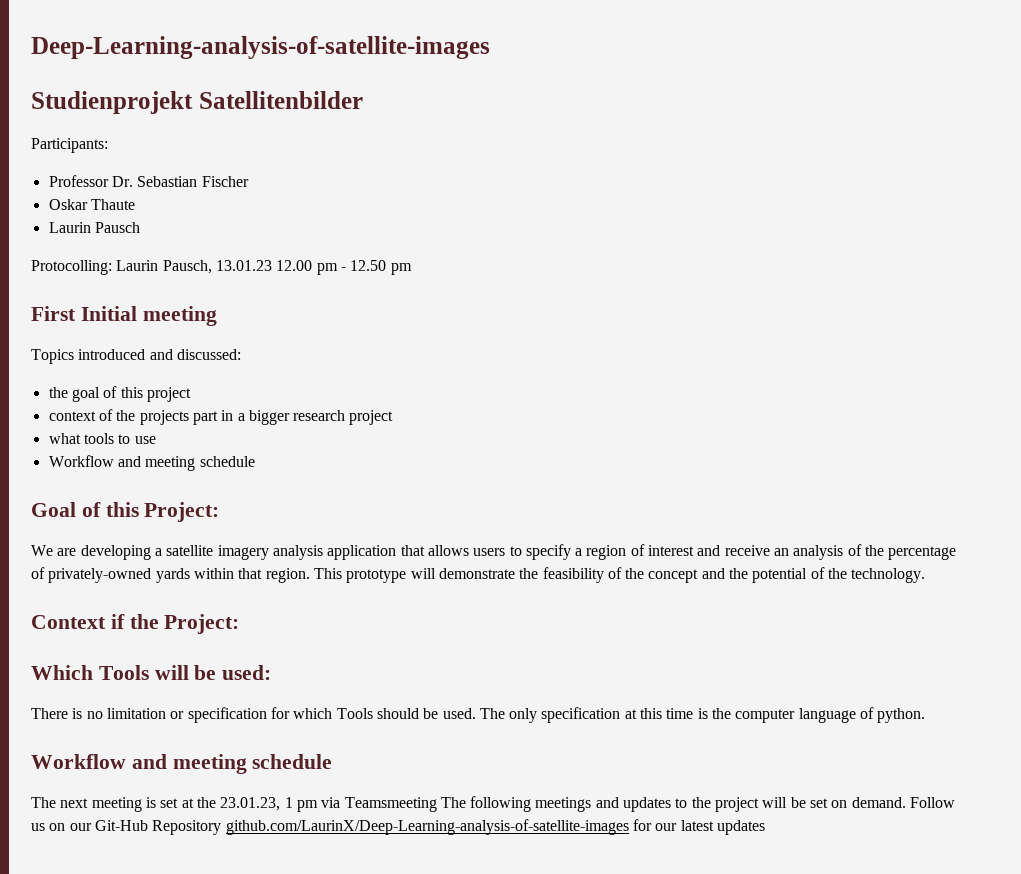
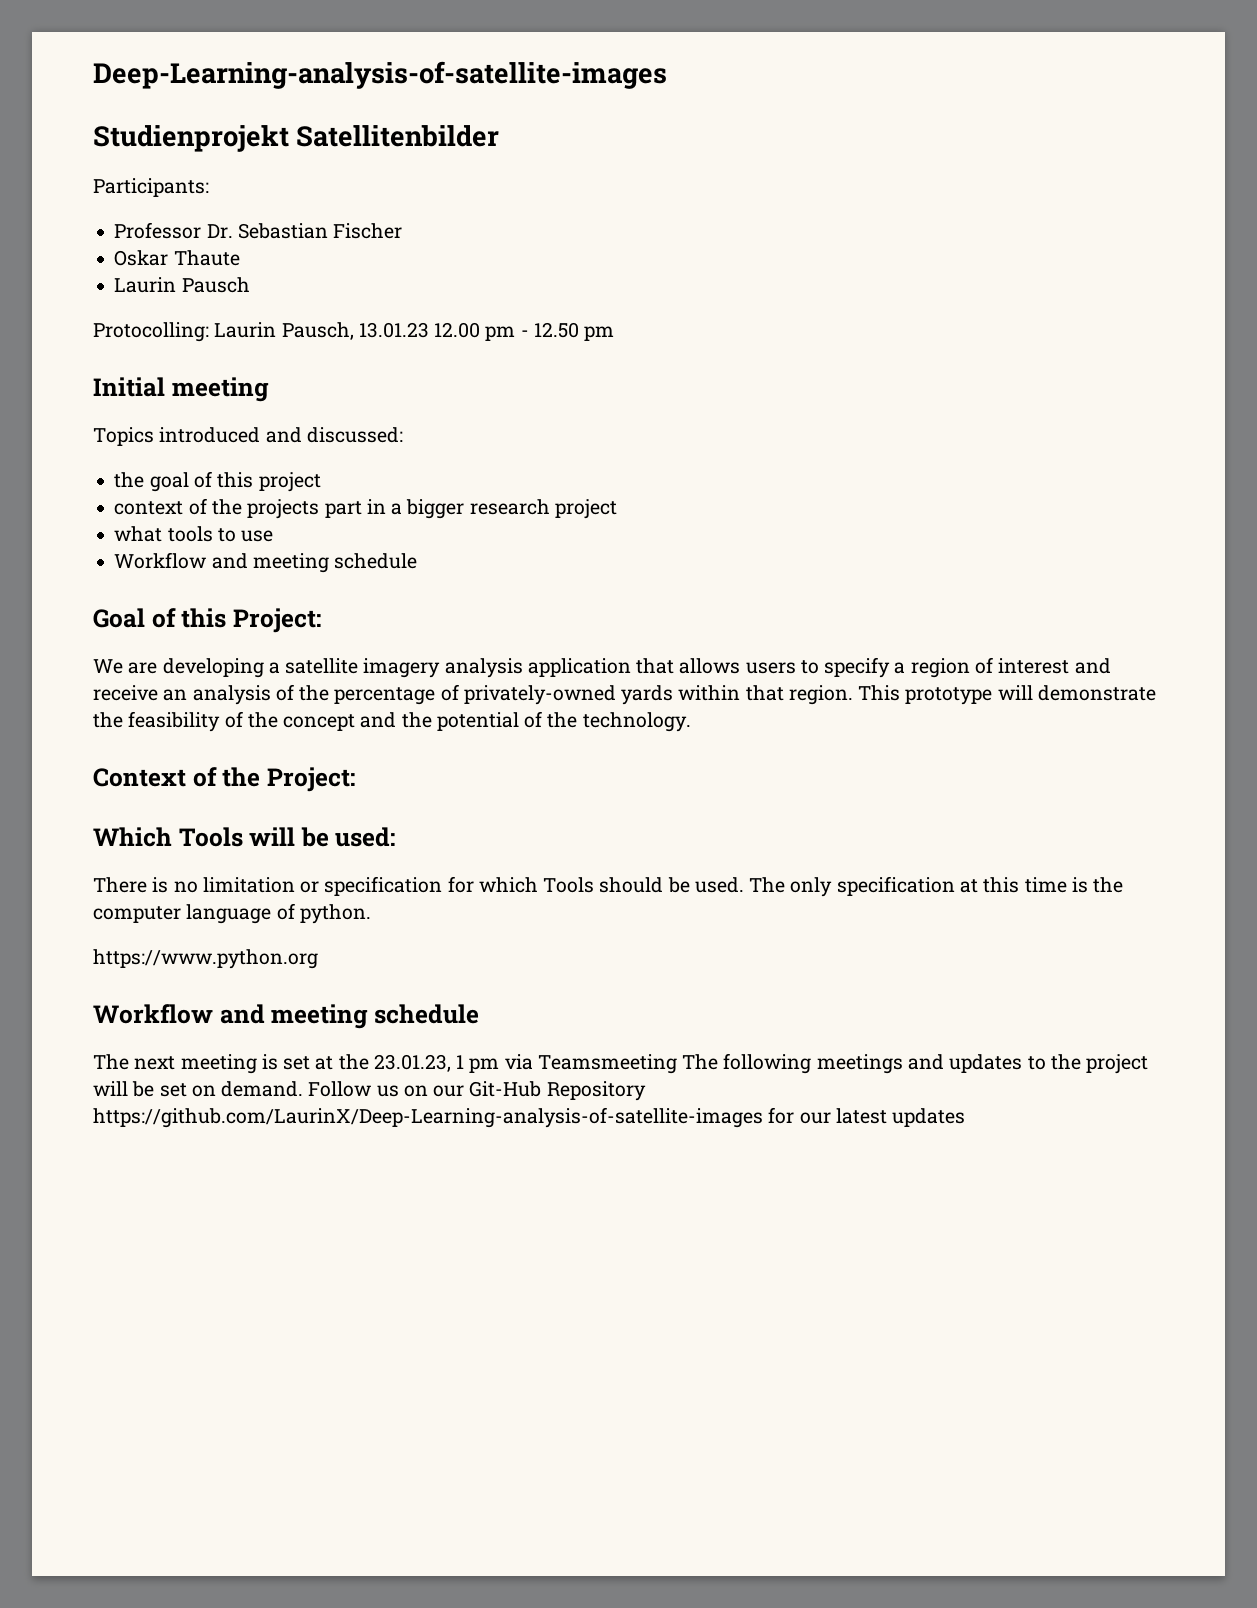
[31,306,76,321] First -> (615, 333) none
[110,614,125,629] if -> [192,767,217,787] of
(926, 715) none -> [93,949,318,969] // https://www.python.org
[225,819,629,835] github.com/LaurinX/Deep-Learning-analysis-of-satellite-images -> [93,1107,763,1128] https://github.com/LaurinX/Deep-Learning-analysis-of-satellite-images

